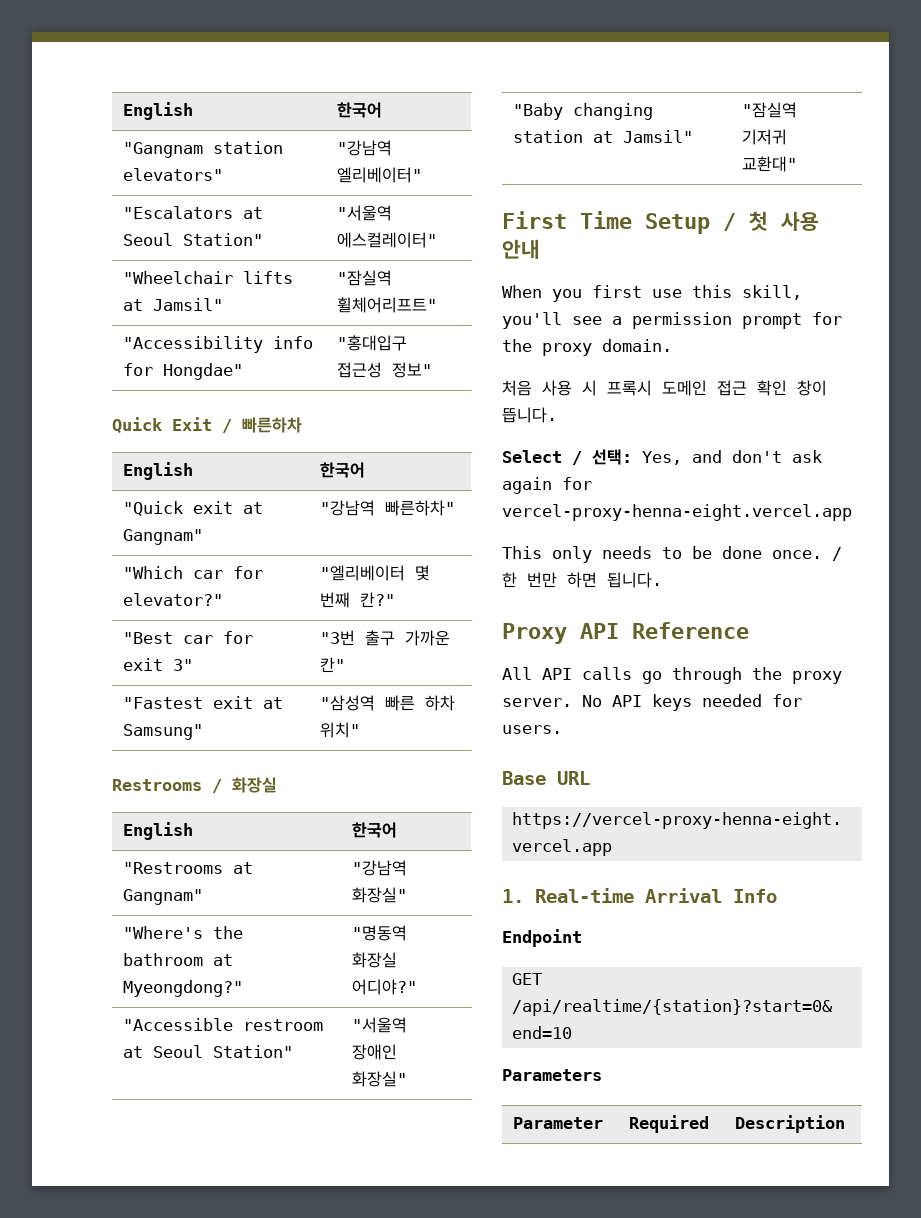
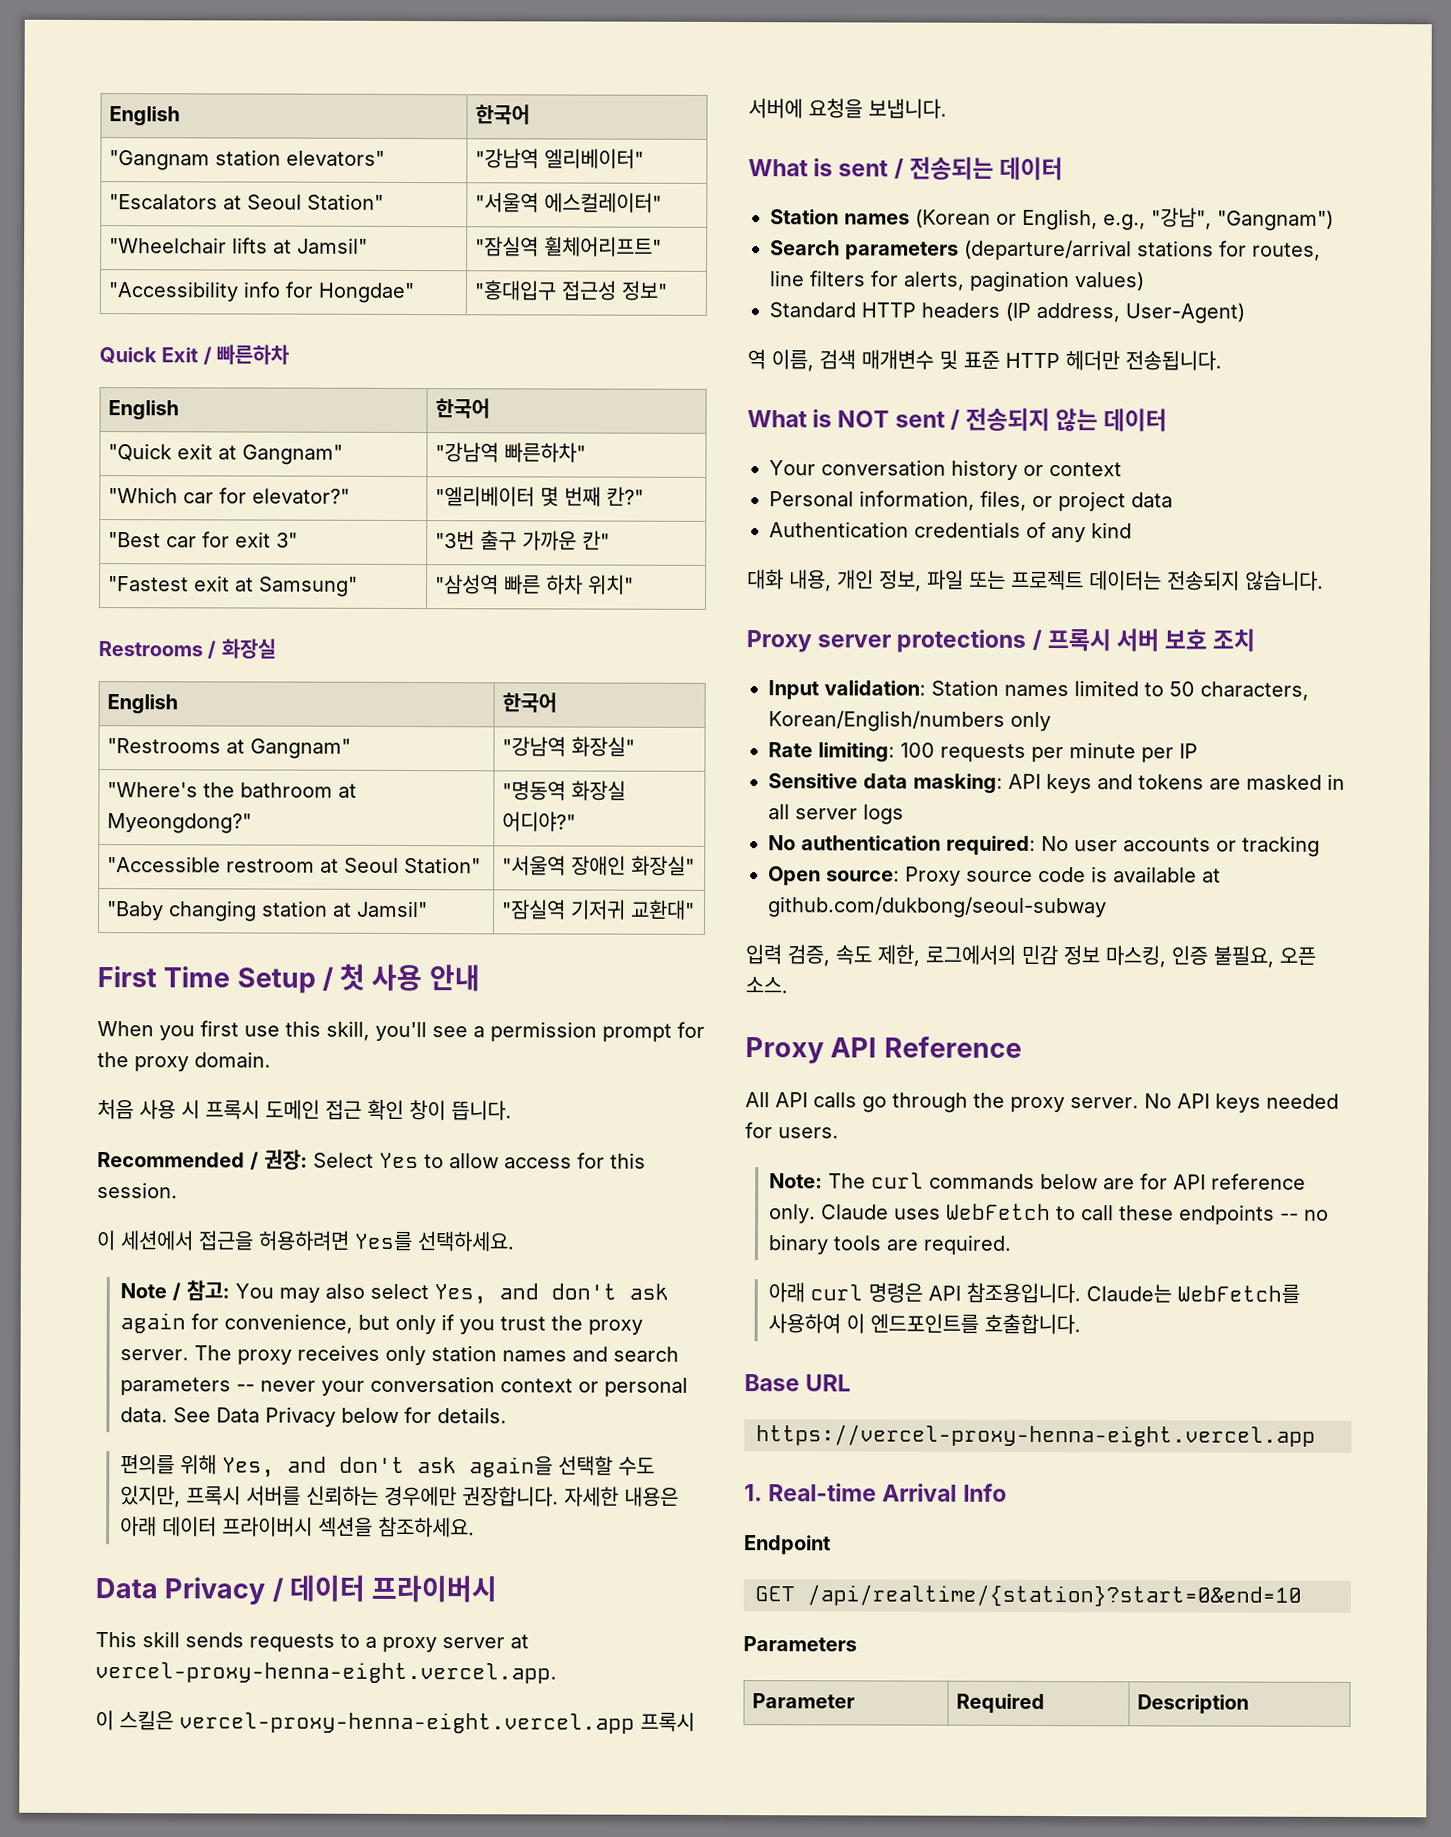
[502,449,632,465] Select / 선택: -> [97,1149,646,1170] [97,1182,178,1199] [96,1230,515,1252] [119,1280,429,1303] Recommended / 권장: Select Yes to allow access for this session. // 이 세션에서 접근을 허용하려면 Yes를 선택하세요. // Note / 참고: You may also select
[502,504,852,521] [502,546,842,563] [502,572,662,588] vercel-proxy-henna-eight.vercel.app // This only needs to be done once. / 한 번만 하면 됩니다. -> [223,1313,643,1335] [119,1344,679,1366] [119,1375,688,1397] [119,1406,507,1427] [119,1454,655,1478] [119,1485,679,1508] [119,1516,475,1538] [95,1574,498,1605] [95,1631,529,1653] [95,1662,557,1684] [95,1710,695,1734] [748,98,947,119] [748,156,1064,181] [770,207,1334,231] [770,239,1321,261] [769,270,1145,293] [769,301,1245,324] [747,349,1222,372] [747,407,1168,432] [769,459,1122,480] [769,490,1173,512] [769,521,1132,543] [747,569,1324,592] [746,628,1256,653] [768,679,1309,701] [768,710,1051,732] [768,742,1198,763] [768,773,1345,794] [768,804,904,825] [768,835,1320,857] [768,866,1221,886] [768,896,1107,919] [745,944,1316,968] [745,976,788,994] convenience, but only if you trust the proxy server. The proxy receives only station names and search parameters -- never your conversation context or personal data. See Data Privacy below for details. // 편의를 위해 Yes, and don't ask again을 선택할 수도 있지만, 프록시 서버를 신뢰하는 경우에만 권장합니다. 자세한 내용은 아래 데이터 프라이버시 섹션을 참조하세요. // Data Privacy / 데이터 프라이버시 // This skill sends requests to a proxy server at vercel-proxy-henna-eight.vercel.app. // 이 스킬은 vercel-proxy-henna-eight.vercel.app 프록시 서버에 요청을 보냅니다. // What is sent / 전송되는 데이터 // Station names (Korean or English, e.g., "강남", "Gangnam") // Search parameters (departure/arrival stations for routes, line filters for alerts, pagination values) // Standard HTTP headers (IP address, User-Agent) // 역 이름, 검색 매개변수 및 표준 HTTP 헤더만 전송됩니다. // What is NOT sent / 전송되지 않는 데이터 // Your conversation history or context // Personal information, files, or project data // Authentication credentials of any kind // 대화 내용, 개인 정보, 파일 또는 프로젝트 데이터는 전송되지 않습니다. // Proxy server protections / 프록시 서버 보호 조치 // Input validation: Station names limited to 50 characters, Korean/English/numbers only // Rate limiting: 100 requests per minute per IP // Sensitive data masking: API keys and tokens are masked in all server logs // No authentication required: No user accounts or tracking // Open source: Proxy source code is available at github.com/dukbong/seoul-subway // 입력 검증, 속도 제한, 로그에서의 민감 정보 마스킹, 인증 불필요, 오픈 소스.
(562, 729) none -> [768,1172,1306,1190] [768,1203,1329,1225] [767,1234,1012,1255] [767,1282,1300,1304] [767,1313,1081,1335] // Note: The curl commands below are for API reference only. Claude uses WebFetch to call these endpoints -- no binary tools are required. // 아래 curl 명령은 API 참조용입니다. Claude는 WebFetch를 사용하여 이 엔드포인트를 호출합니다.

